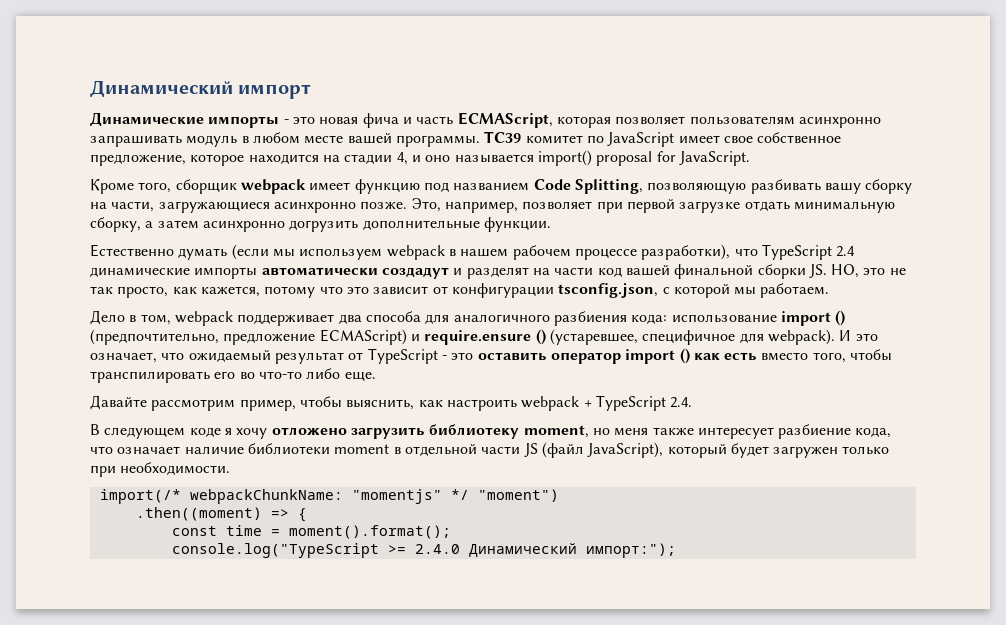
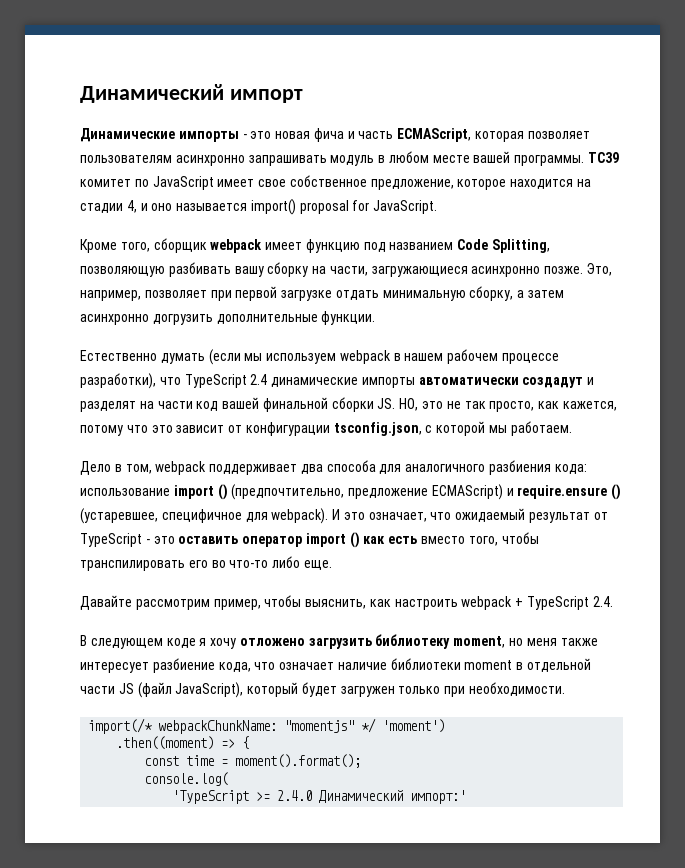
[477,489,559,502] "moment") -> [382,719,446,733] 'moment')
[171,543,379,558] console.log("TypeScript -> [144,772,229,786] [172,790,250,804] console.log( // 'TypeScript
[585,543,676,558] импорт:"); -> [410,790,467,804] импорт:'

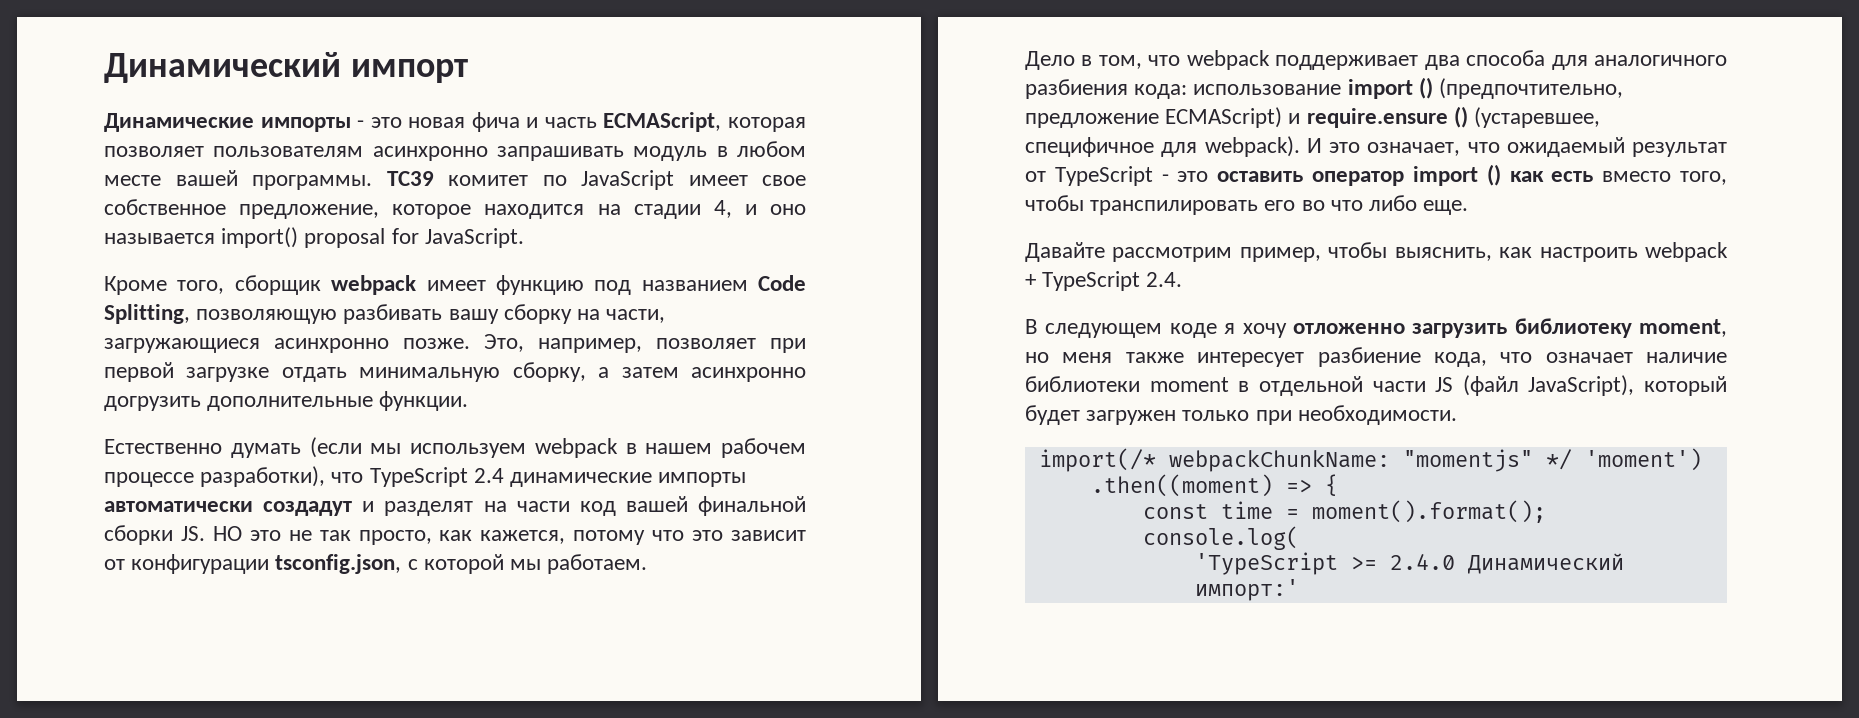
[399,398,419,411] НО, -> [212,526,242,541] НО
(152, 469) none -> [1148,55,1181,66] что
[229,560,269,568] что-то -> [1330,200,1363,211] что
[239,638,305,646] отложено -> [1292,323,1405,334] отложенно

